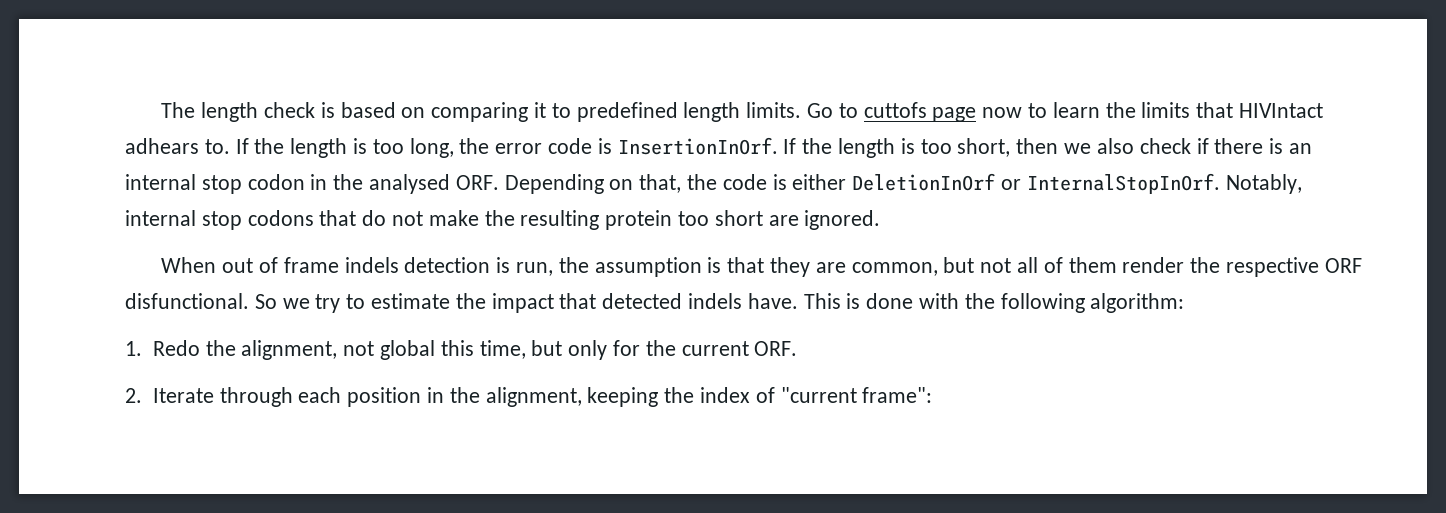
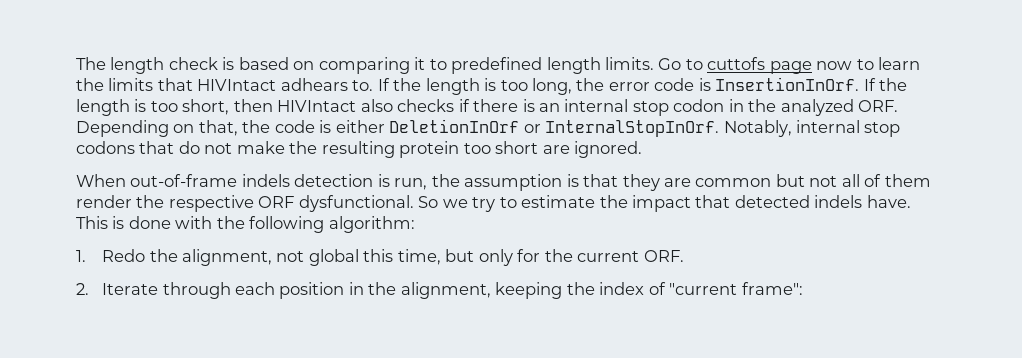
[1064,138,1191,154] we also check -> [277,99,455,112] HIVIntact also checks
[369,174,451,194] analysed -> [780,99,854,116] analyzed
[222,257,339,273] out of frame -> [130,174,238,187] out-of-frame
[851,262,938,276] common, -> [695,178,772,187] common
[125,293,249,309] disfunctional. -> [298,195,414,212] dysfunctional.

